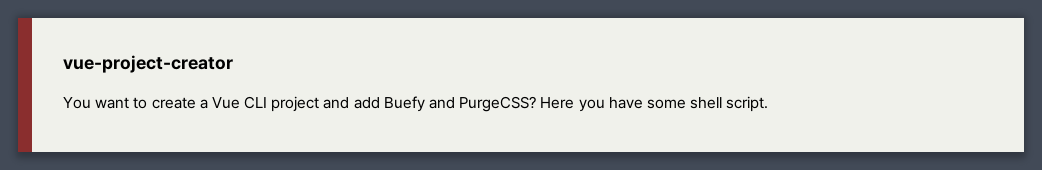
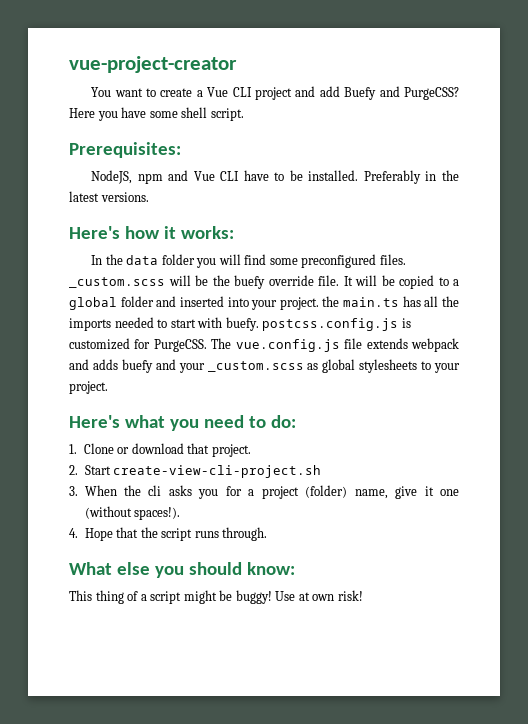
(769, 104) none -> [69,142,181,158] [91,170,459,184] [69,191,149,202] [69,226,234,239] [91,254,406,268] [69,275,459,289] [69,296,459,310] [69,317,411,331] [69,338,459,352] [69,359,460,373] [69,381,108,394] [69,415,296,431] [69,443,251,457] [69,465,322,478] [69,485,459,499] [84,506,181,520] [69,527,268,541] [69,562,295,578] [69,590,363,604] // Prerequisites: // NodeJS, npm and Vue CLI have to be installed. Preferably in the latest versions. // Here's how it works: // In the data folder you will find some preconfigured files. _custom.scss will be the buefy override file. It will be copied to a global folder and inserted into your project. the main.ts has all the imports needed to start with buefy. postcss.config.js is customized for PurgeCSS. The vue.config.js file extends webpack and adds buefy and your _custom.scss as global stylesheets to your project. // Here's what you need to do: // 1. Clone or download that project. // 2. Start create-view-cli-project.sh // 3. When the cli asks you for a project (folder) name, give it one (without spaces!). // 4. Hope that the script runs through. // What else you should know: // This thing of a script might be buggy! Use at own risk!

